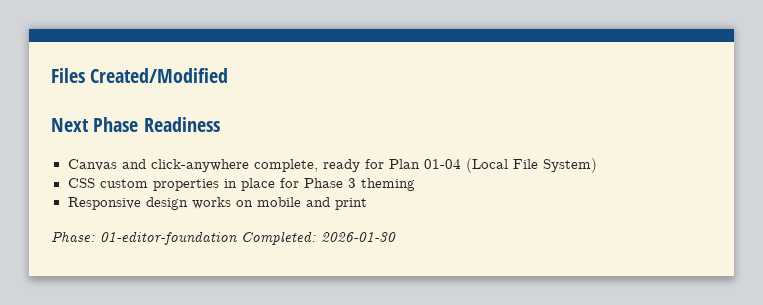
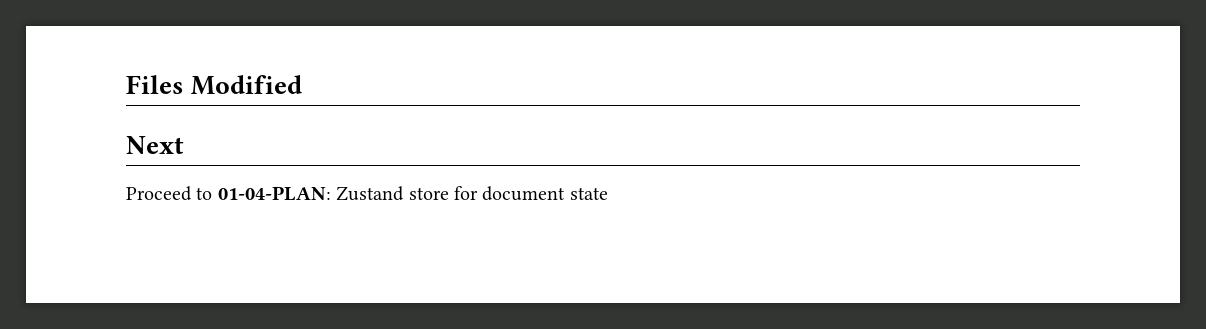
[90,68,229,83] Created/Modified -> [191,75,303,95] Modified
[93,117,220,132] [67,158,597,173] [67,178,415,191] [67,197,367,210] [51,231,396,245] Phase Readiness // Canvas and click-anywhere complete, ready for Plan 01-04 (Local File System) // CSS custom properties in place for Phase 3 theming // Responsive design works on mobile and print // Phase: 01-editor-foundation Completed: 2026-01-30 -> [126,186,608,201] // Proceed to 01-04-PLAN: Zustand store for document state

